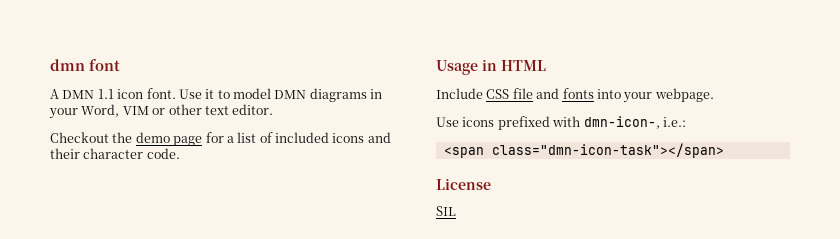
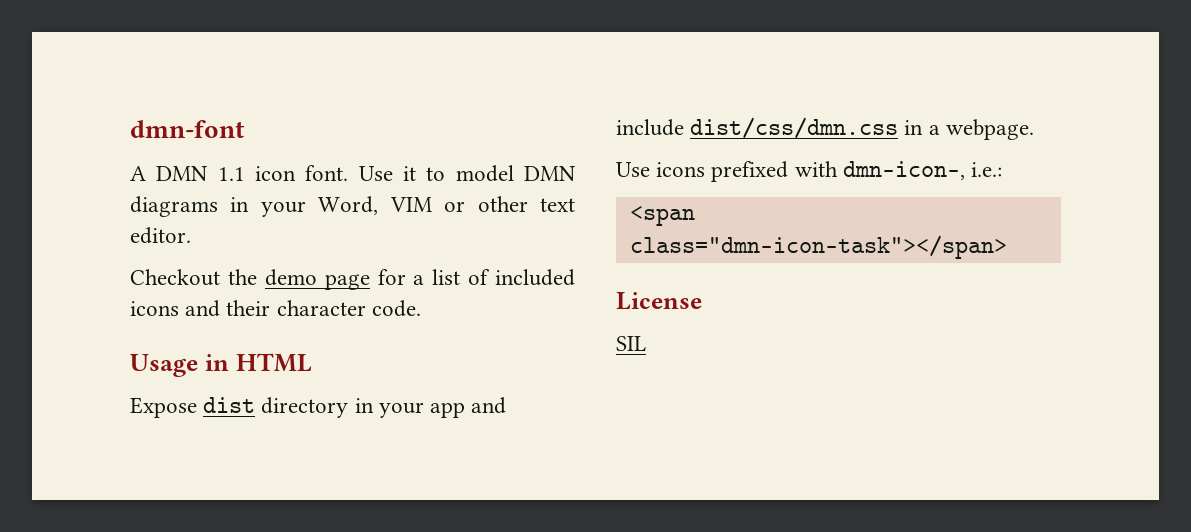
[50,59,120,71] dmn font -> [130,120,245,138] dmn-font
[436,88,653,103] Include CSS file and fonts into your -> [130,397,507,418] [616,117,940,139] Expose dist directory in your app and include dist/css/dmn.css in a

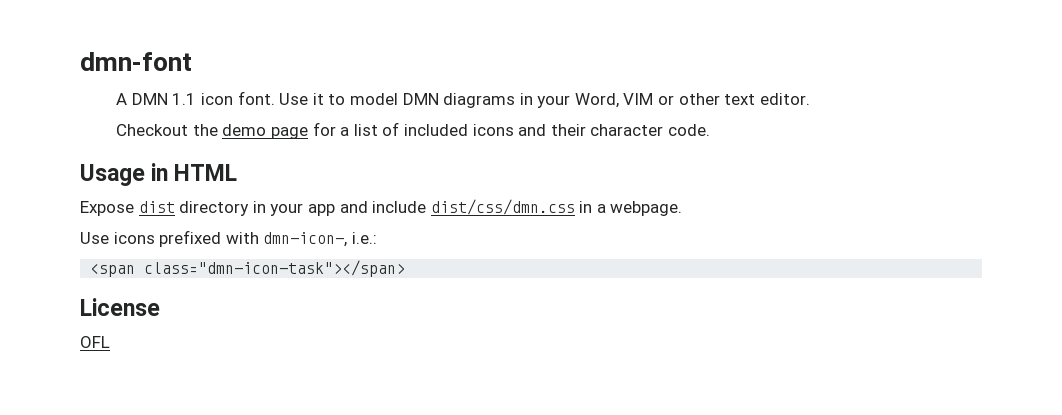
[616,336,646,351] SIL -> [80,336,110,348] OFL

